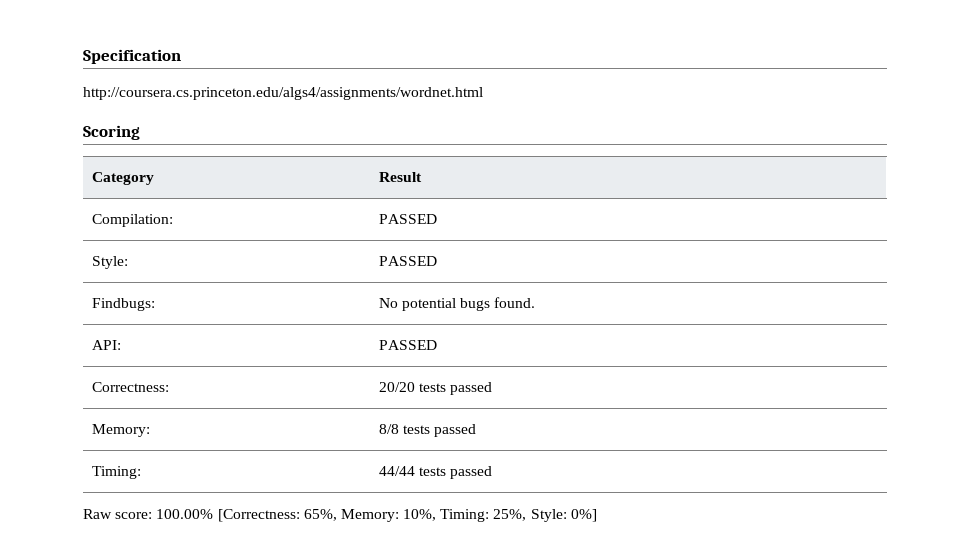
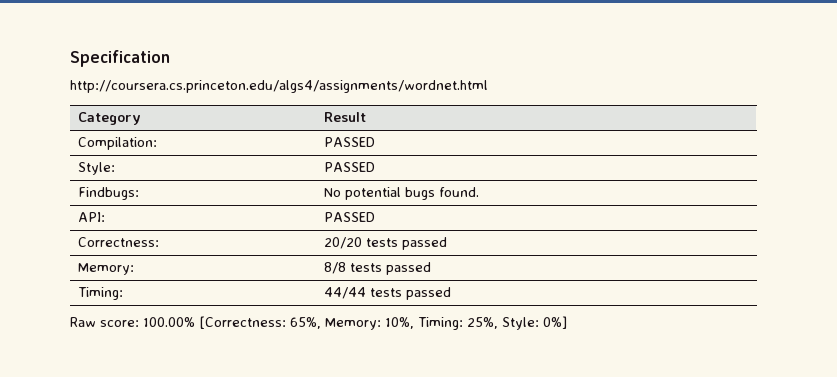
[83,125,140,140] // Scoring -> (488, 86) none

